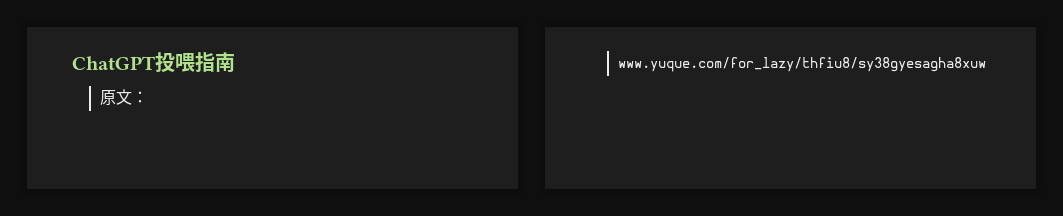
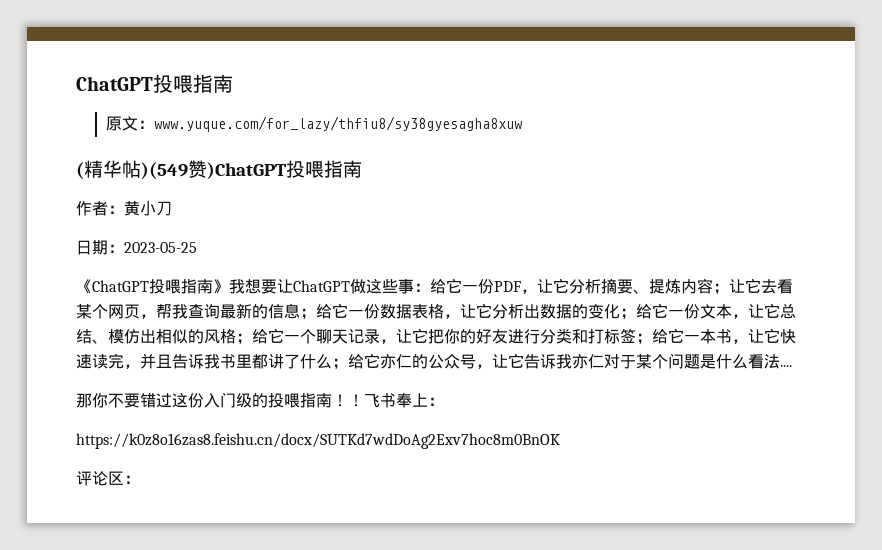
(986, 64) none -> [76,160,362,180] [76,201,172,216] [76,240,197,255] [76,278,793,295] [76,303,796,320] [76,328,796,345] [76,353,792,370] [76,392,444,408] [76,433,560,449] [76,471,140,486] // (精华帖)(549赞)ChatGPT投喂指南 // 作者：黄小刀 // 日期：2023-05-25 // 《ChatGPT投喂指南》我想要让ChatGPT做这些事：给它一份PDF，让它分析摘要、提炼内容；让它去看某个网页，帮我查询最新的信息；给它一份数据表格，让它分析出数据的变化；给它一份文本，让它总结、模仿出相似的风格；给它一个聊天记录，让它把你的好友进行分类和打标签；给它一本书，让它快速读完，并且告诉我书里都讲了什么；给它亦仁的公众号，让它告诉我亦仁对于某个问题是什么看法.... // 那你不要错过这份入门级的投喂指南！！飞书奉上： // https://k0z8o16zas8.feishu.cn/docx/SUTKd7wdDoAg2Exv7hoc8m0BnOK // 评论区：

